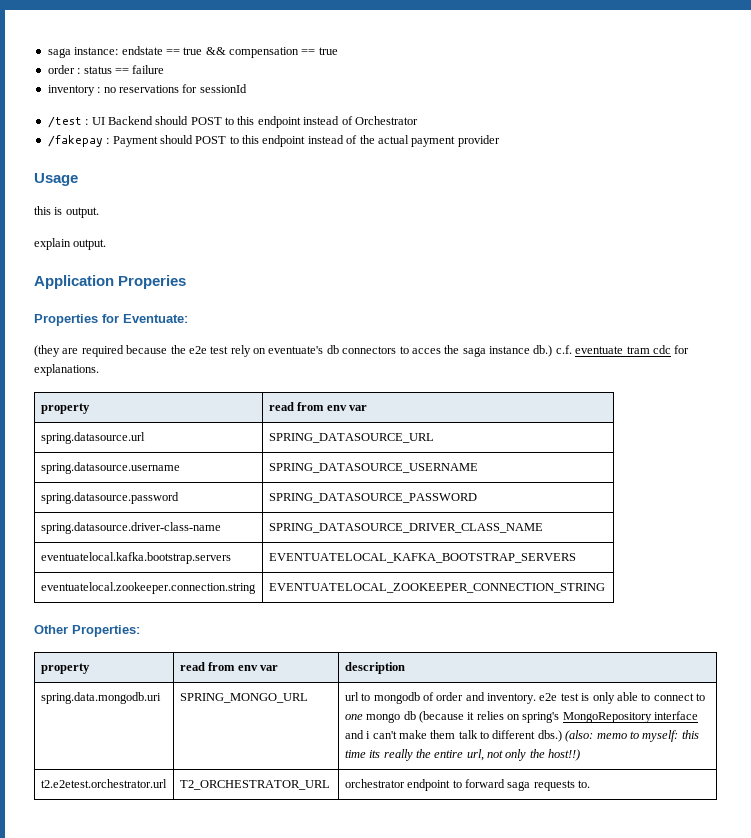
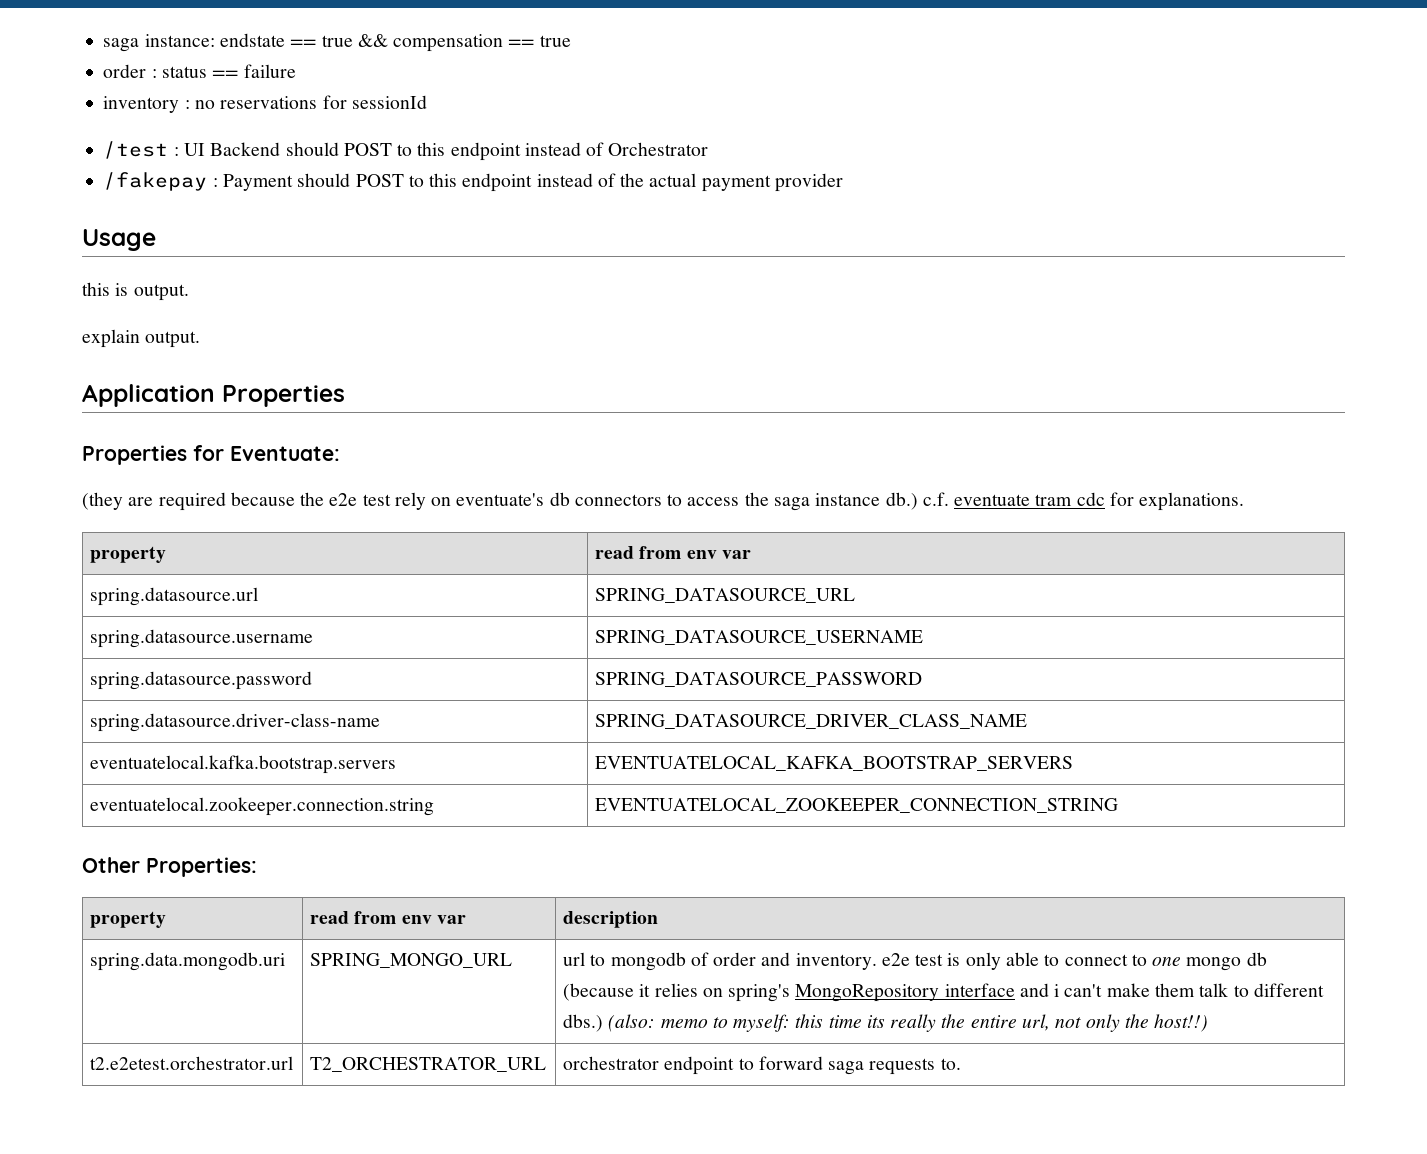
[118,275,187,289] Properies -> [222,385,345,407] Properties
[411,348,441,354] acces -> [687,497,740,506] access

